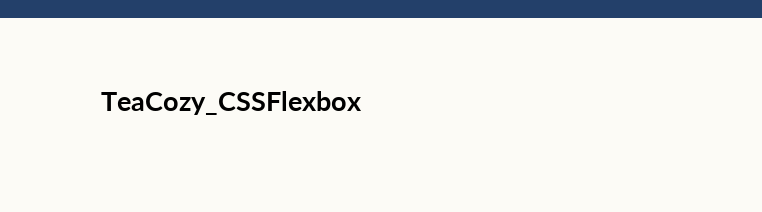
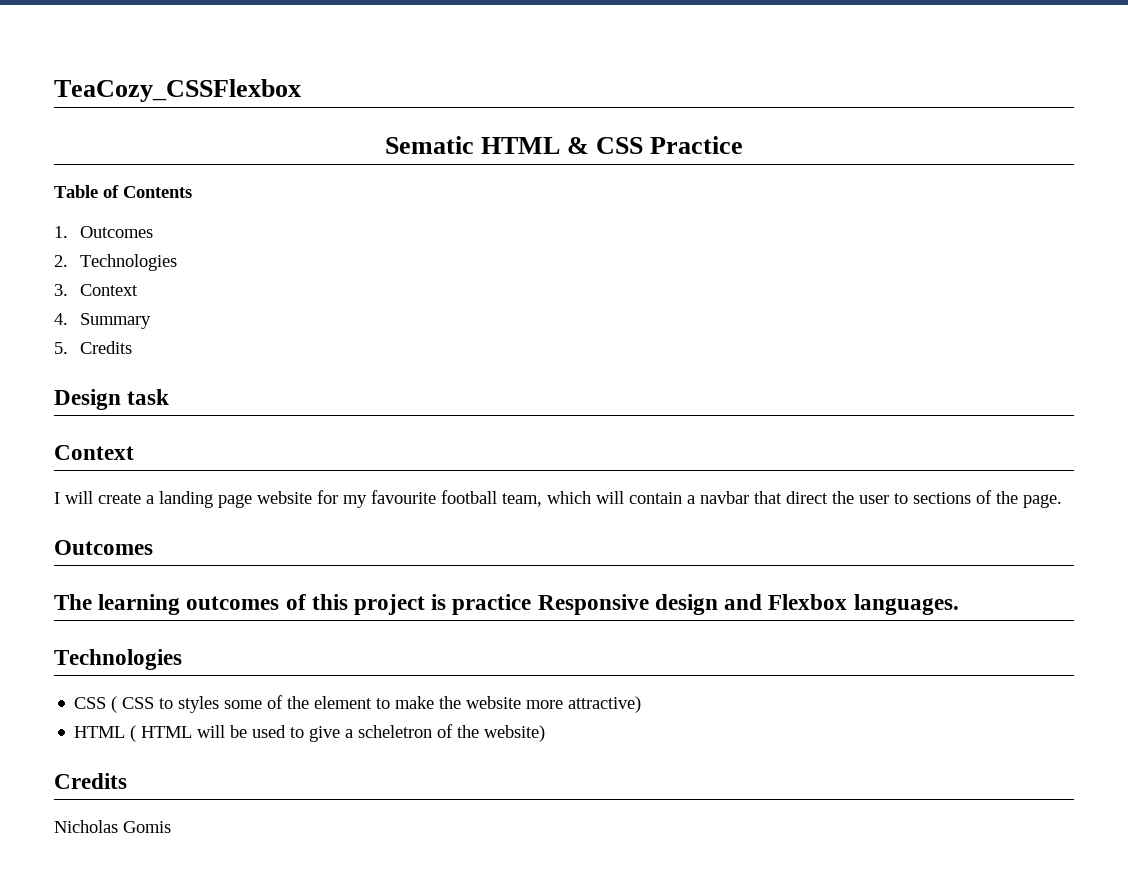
(362, 103) none -> [384,136,744,154] [54,185,192,198] [54,226,154,238] [54,254,178,271] [54,284,139,296] [54,313,152,329] [54,341,133,354] [54,389,170,410] [54,445,134,460] [54,490,1062,508] [54,540,153,555] [54,594,959,615] [54,649,182,670] [74,695,642,713] [74,724,546,742] [54,773,127,789] [54,820,171,833] // Sematic HTML & CSS Practice // Table of Contents // 1. Outcomes // 2. Technologies // 3. Context // 4. Summary // 5. Credits // Design task // Context // I will create a landing page website for my favourite football team, which will contain a navbar that direct the user to sections of the page. // Outcomes // The learning outcomes of this project is practice Responsive design and Flexbox languages. // Technologies // CSS ( CSS to styles some of the element to make the website more attractive) // HTML ( HTML will be used to give a scheletron of the website) // Credits // Nicholas Gomis

